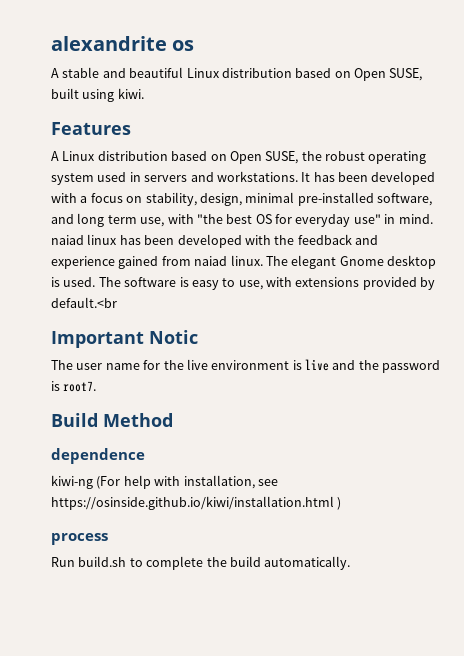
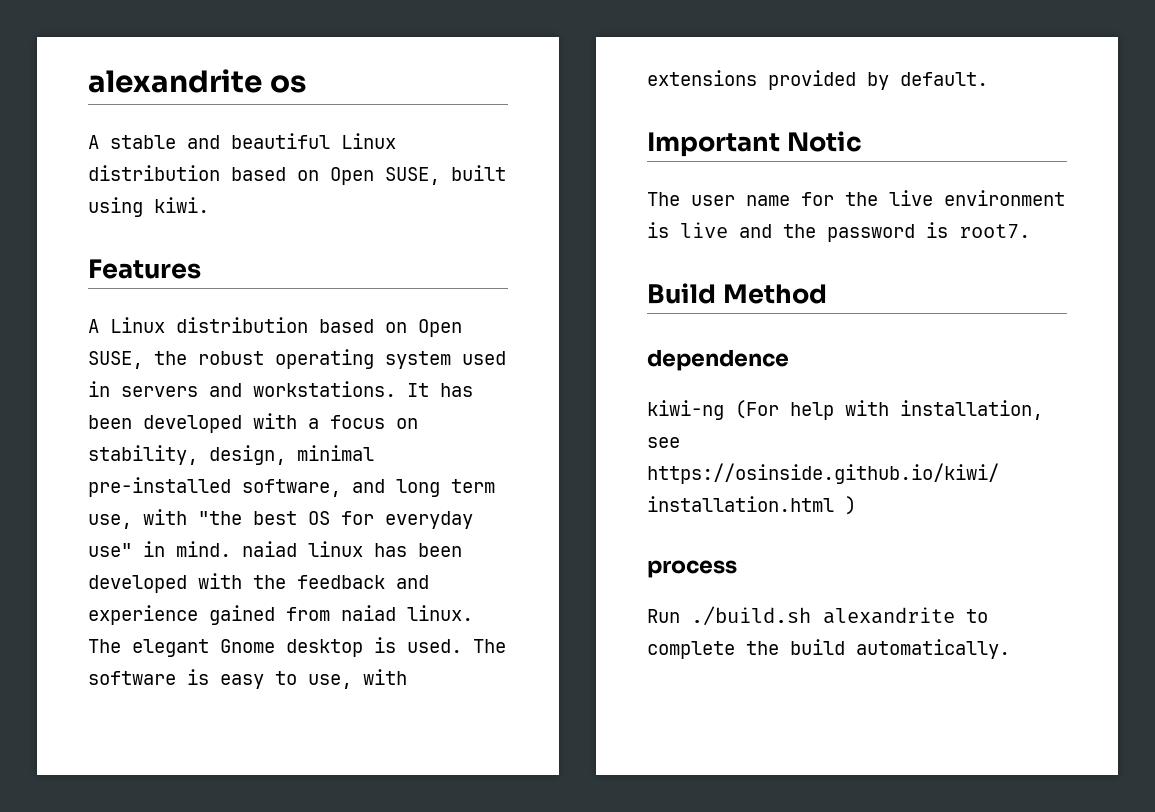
[51,297,117,308] default.<br -> [900,72,988,86] default.
[78,556,127,567] build.sh -> [691,606,955,626] ./build.sh alexandrite

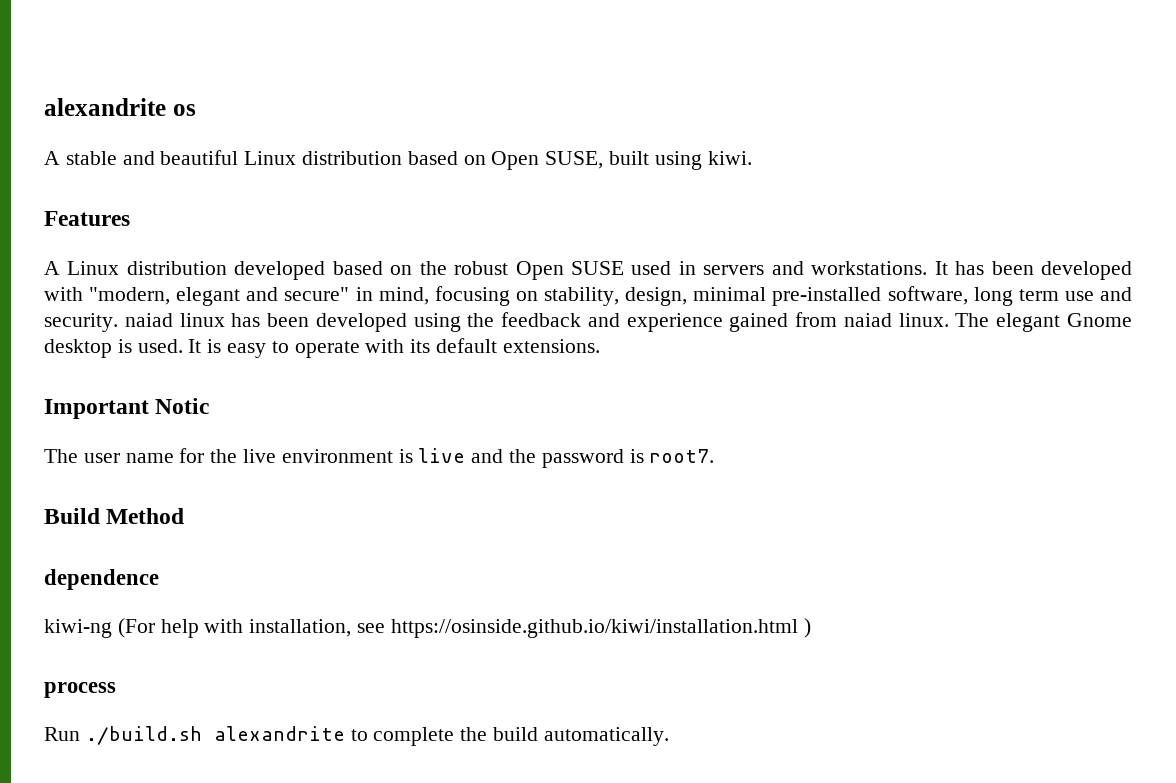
[319,319,462,337] [88,349,451,369] based on Open SUSE, the robust operating system -> [234,261,625,280] developed based on the robust Open SUSE
[308,415,385,429] a focus -> [89,286,510,306] "modern, elegant and secure" in mind, focusing
[352,479,385,493] and -> (968, 295) none
[88,509,473,529] [88,541,231,557] use, with "the best OS for everyday use" in mind. -> [1064,287,1132,301] [44,313,118,332] use and security.
[198,573,242,589] with -> [413,313,461,332] using
[473,639,506,653] [88,671,176,685] The software -> [188,339,202,353] It
[308,669,407,689] [647,70,988,90] use, with extensions provided by default. -> [294,338,600,358] operate with its default extensions.

